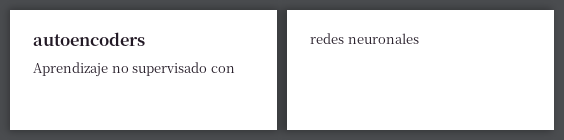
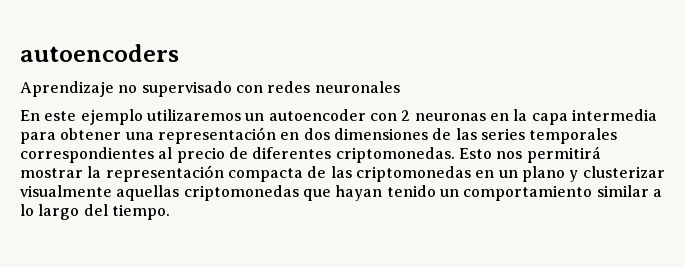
(419, 38) none -> [20,109,657,125] [20,127,618,144] [20,146,601,163] [20,165,665,182] [20,185,662,201] [20,204,170,220] // En este ejemplo utilizaremos un autoencoder con 2 neuronas en la capa intermedia para obtener una representación en dos dimensiones de las series temporales correspondientes al precio de diferentes criptomonedas. Esto nos permitirá mostrar la representación compacta de las criptomonedas en un plano y clusterizar visualmente aquellas criptomonedas que hayan tenido un comportamiento similar a lo largo del tiempo.

